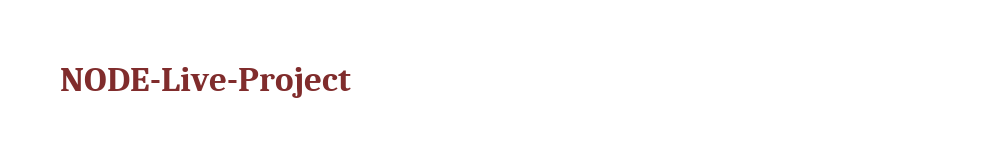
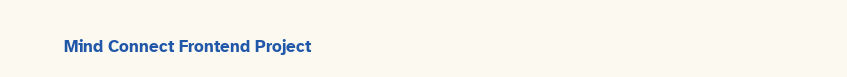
[60,67,351,98] NODE-Live-Project -> [64,39,312,55] Mind Connect Frontend Project

